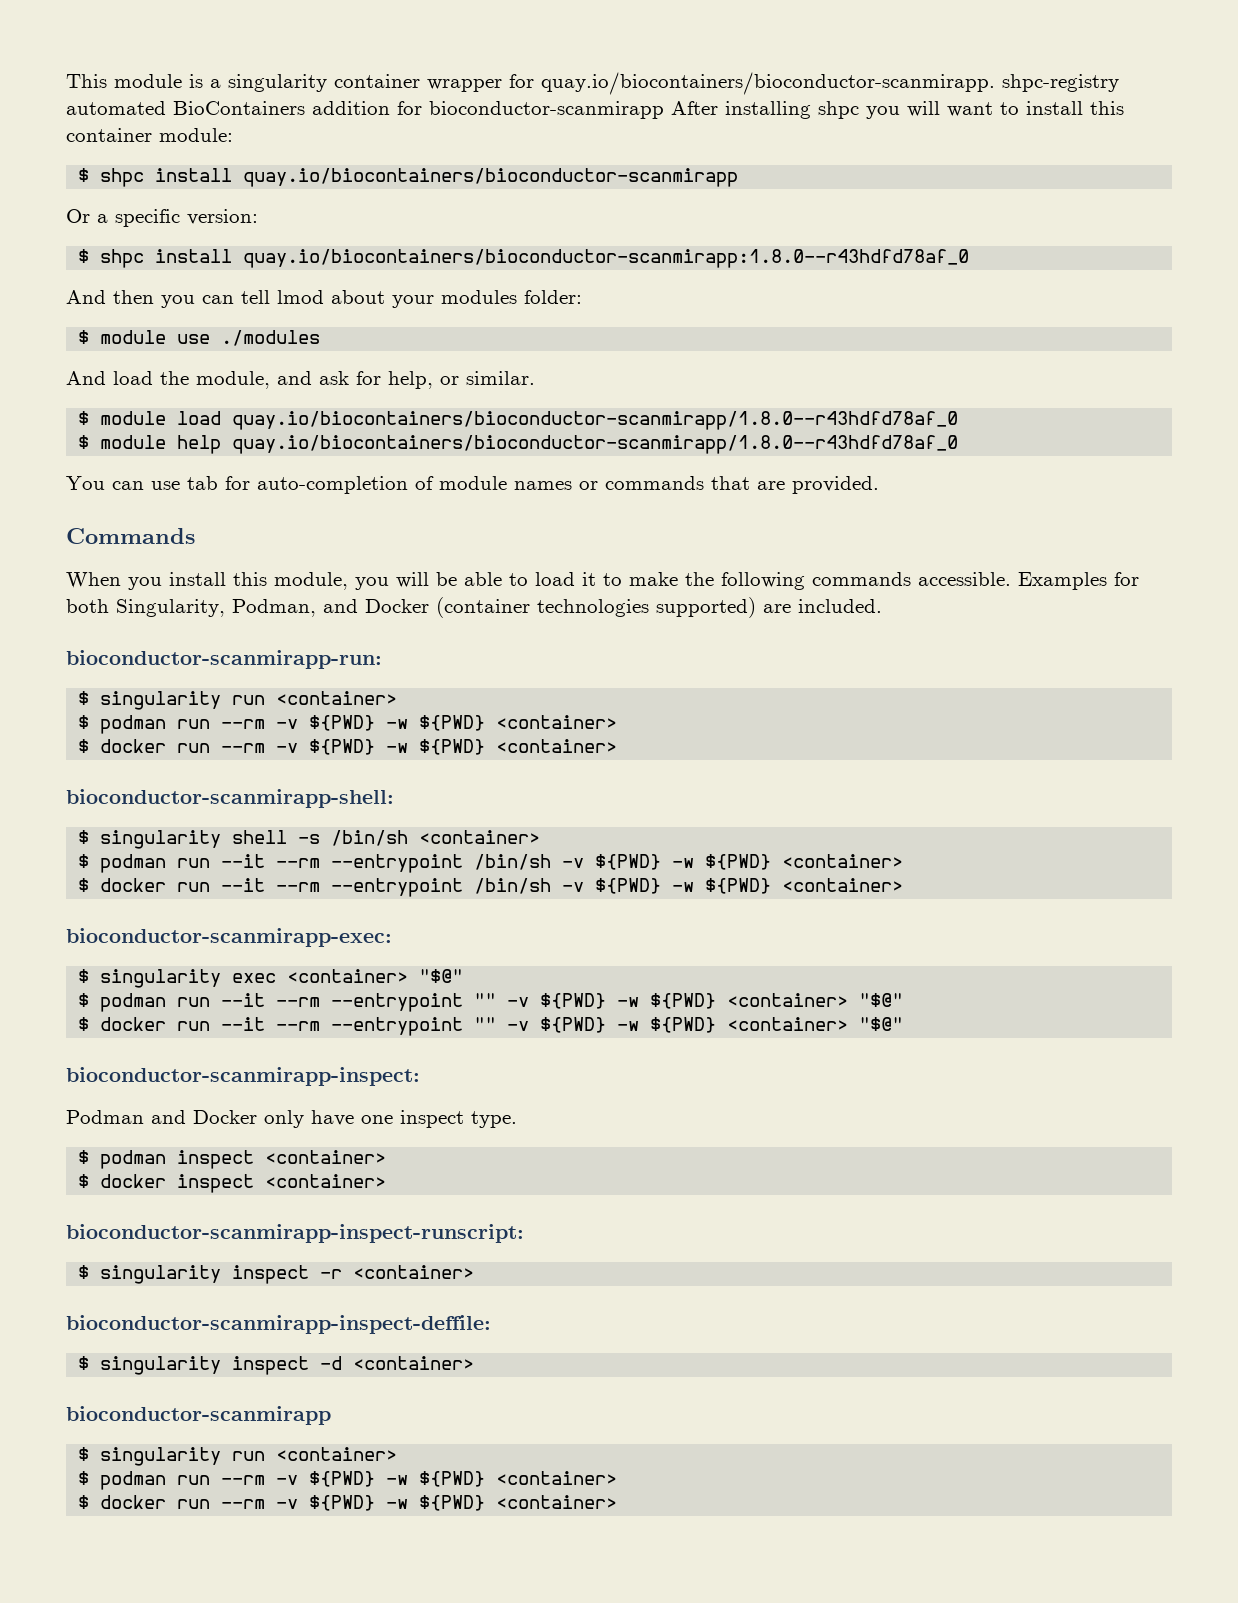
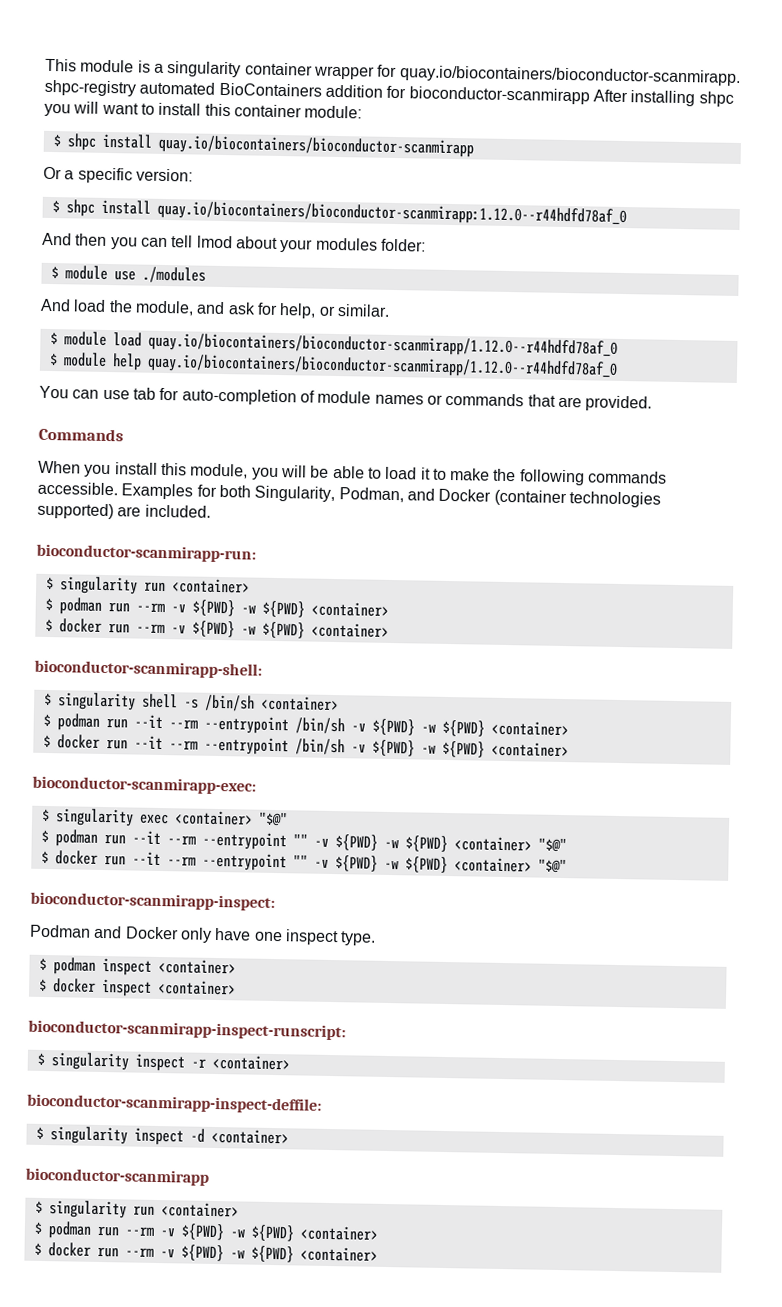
[243,249,970,268] quay.io/biocontainers/bioconductor-scanmirapp:1.8.0--r43hdfd78af_0 -> [156,200,627,227] quay.io/biocontainers/bioconductor-scanmirapp:1.12.0--r44hdfd78af_0
[232,411,959,430] quay.io/biocontainers/bioconductor-scanmirapp/1.8.0--r43hdfd78af_0 -> [147,332,618,358] quay.io/biocontainers/bioconductor-scanmirapp/1.12.0--r44hdfd78af_0
[232,435,959,454] quay.io/biocontainers/bioconductor-scanmirapp/1.8.0--r43hdfd78af_0 -> [146,353,618,379] quay.io/biocontainers/bioconductor-scanmirapp/1.12.0--r44hdfd78af_0

